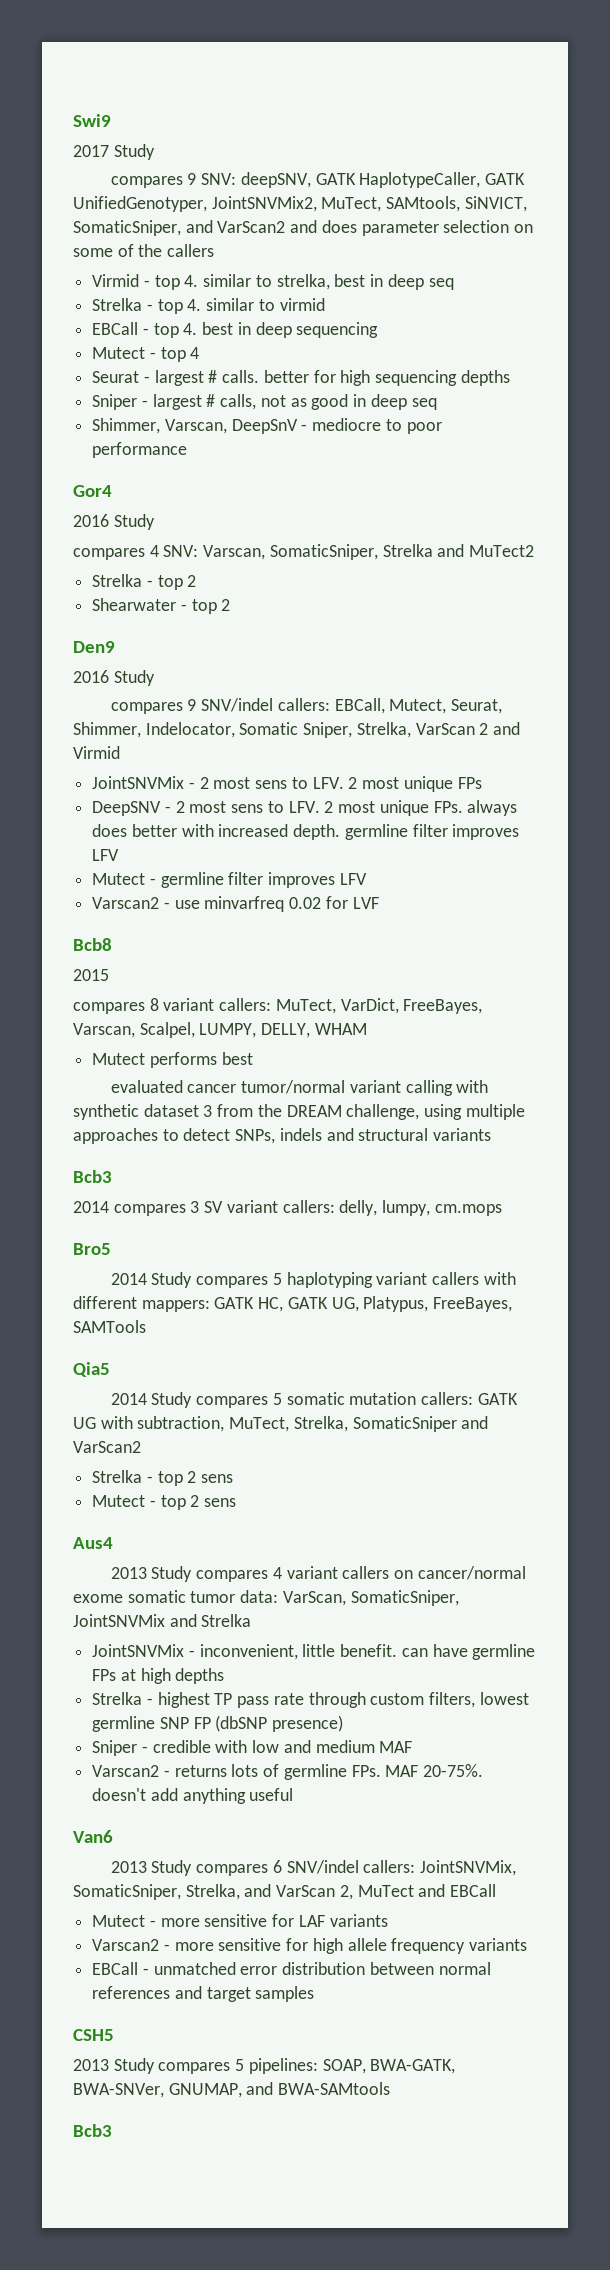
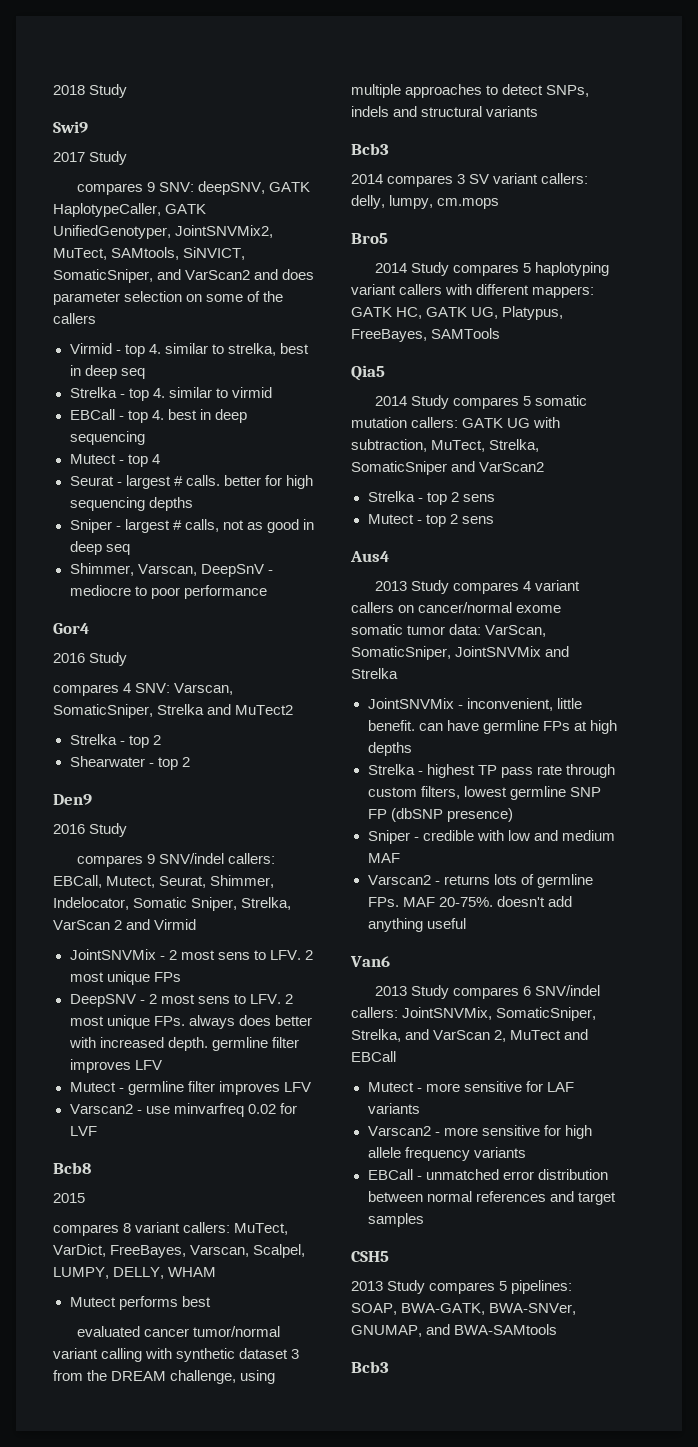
(73, 120) none -> [53,84,128,98] 2018 Study //

